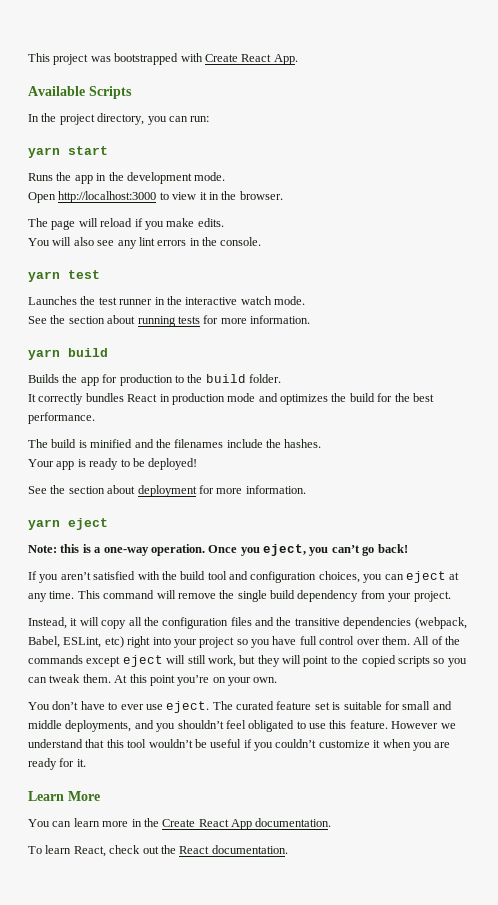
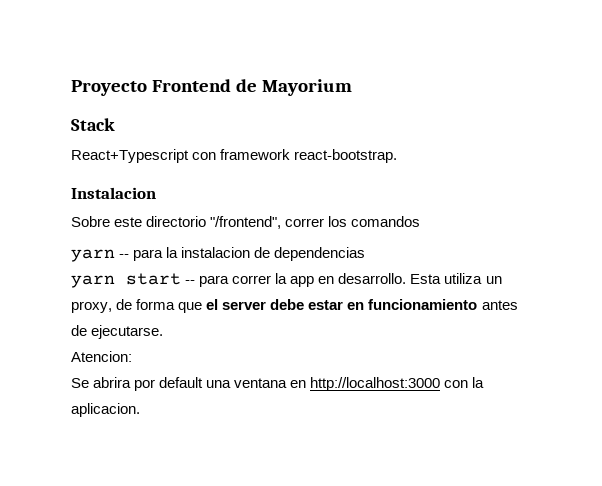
[28,53,298,65] [28,86,132,99] [28,113,210,125] [28,146,108,158] [28,172,226,184] [28,191,283,203] [28,218,224,230] [28,237,262,249] [28,270,100,282] [28,296,305,305] [28,315,310,327] [28,348,108,360] [28,374,281,386] [28,393,434,405] [28,412,95,424] [28,439,322,448] [28,458,198,470] [28,485,306,497] [28,518,108,530] [28,544,408,556] [28,571,460,583] [28,590,451,602] [28,617,467,629] [28,636,460,648] [28,655,467,667] [28,674,278,686] [28,701,452,713] [28,720,456,732] [28,739,451,751] [28,758,86,770] [28,791,100,801] [28,818,332,830] [28,845,288,857] This project was bootstrapped with Create React App. // Available Scripts // In the project directory, you can run: // yarn start // Runs the app in the development mode. // Open http://localhost:3000 to view it in the browser. // The page will reload if you make edits. // You will also see any lint errors in the console. // yarn test // Launches the test runner in the interactive watch mode. // See the section about running tests for more information. // yarn build // Builds the app for production to the build folder. // It correctly bundles React in production mode and optimizes the build for the best performance. // The build is minified and the filenames include the hashes. // Your app is ready to be deployed! // See the section about deployment for more information. // yarn eject // Note: this is a one-way operation. Once you eject, you can’t go back! // If you aren’t satisfied with the build tool and configuration choices, you can eject at any time. This command will remove the single build dependency from your project. // Instead, it will copy all the configuration files and the transitive dependencies (webpack, Babel, ESLint, etc) right into your project so you have full control over them. All of the commands except eject will still work, but they will point to the copied scripts so you can tweak them. At this point you’re on your own. // You don’t have to ever use eject. The curated feature set is suitable for small and middle deployments, and you shouldn’t feel obligated to use this feature. However we understand that this tool wouldn’t be useful if you couldn’t customize it when you are ready for it. // Learn More // You can learn more in the Create React App documentation. // To learn React, check out the React documentation. -> [71,79,353,96] [71,118,115,131] [71,149,398,163] [71,187,156,199] [71,216,421,229] [71,247,366,262] [71,273,502,288] [71,299,518,313] [71,325,164,339] [71,351,132,362] [71,377,485,391] [71,403,140,417] Proyecto Frontend de Mayorium // Stack // React+Typescript con framework react-bootstrap. // Instalacion // Sobre este directorio "/frontend", correr los comandos // yarn -- para la instalacion de dependencias // yarn start -- para correr la app en desarrollo. Esta utiliza un proxy, de forma que el server debe estar en funcionamiento antes de ejecutarse. // Atencion: // Se abrira por default una ventana en http://localhost:3000 con la aplicacion.

